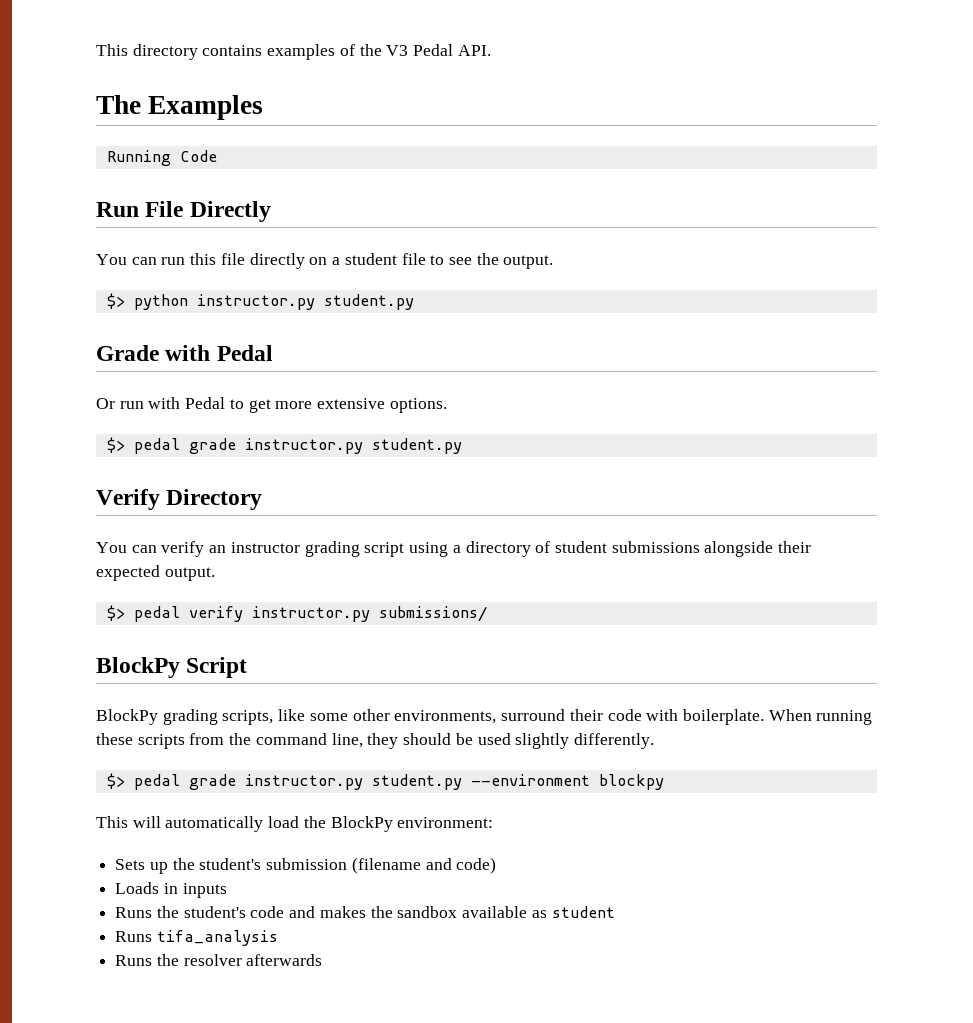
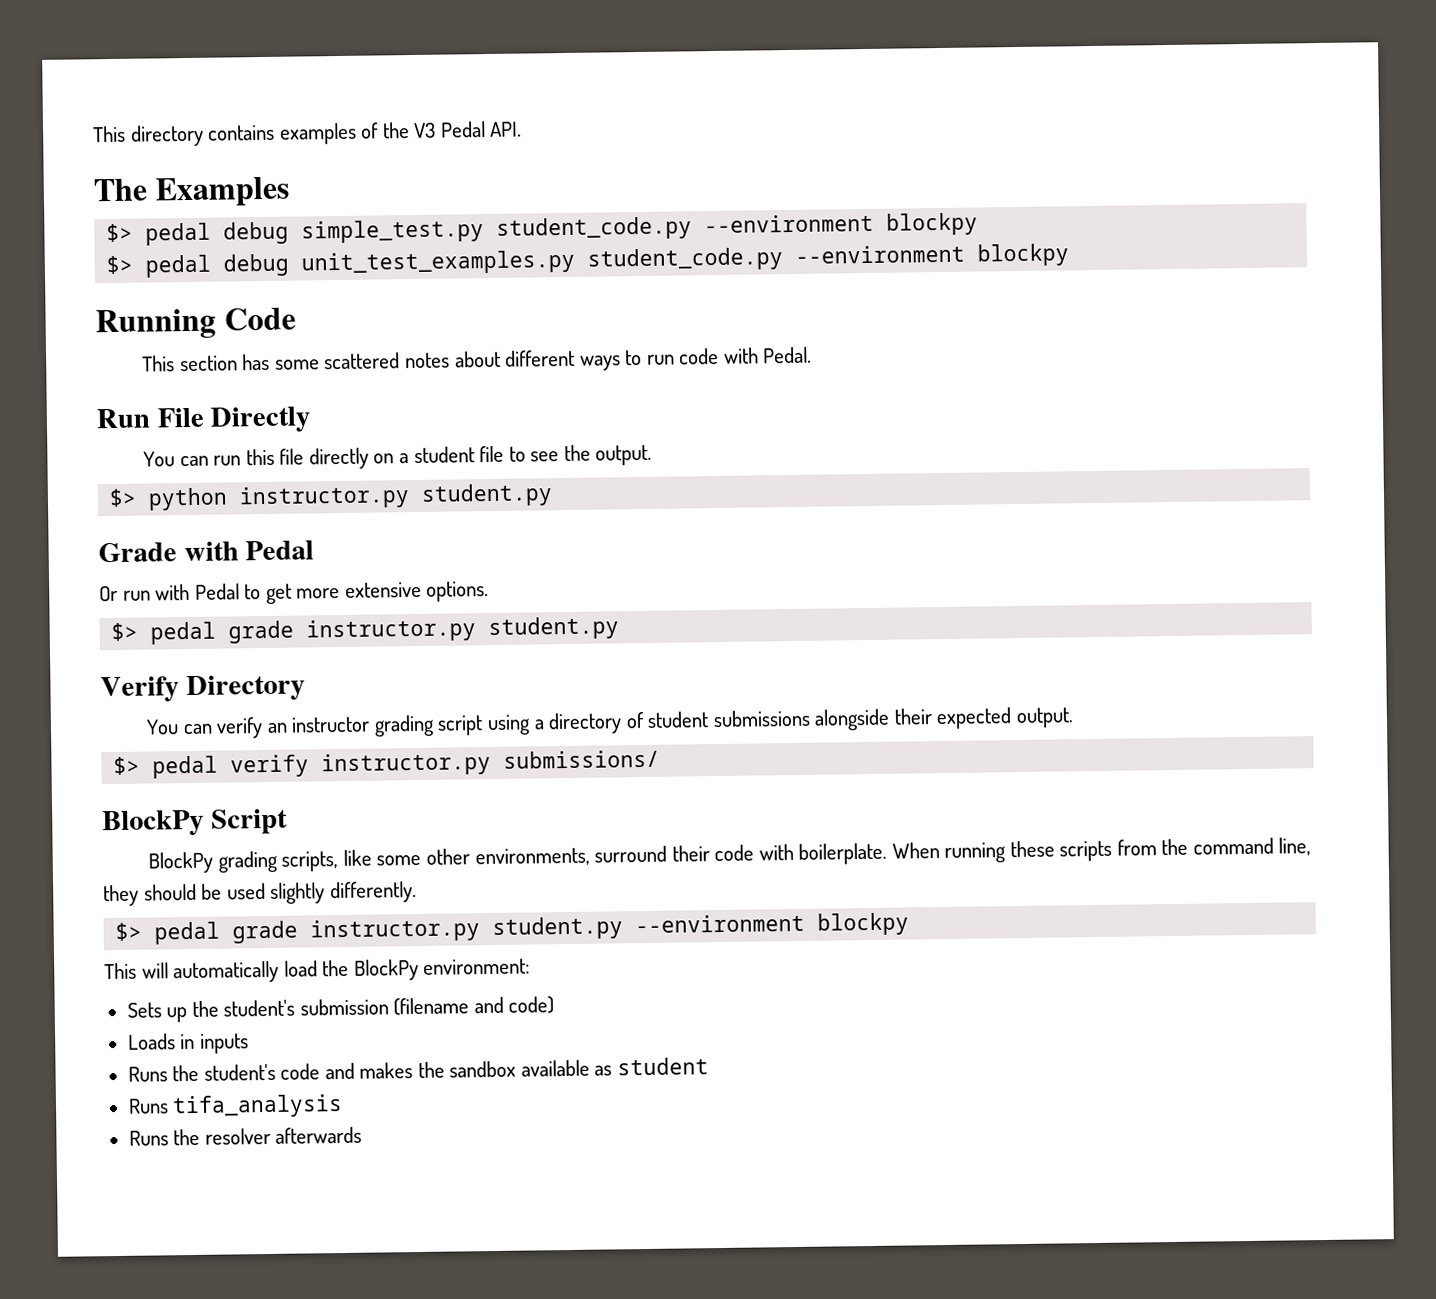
[106,150,217,166] Running Code -> [106,212,979,246] [106,243,1070,278] [95,307,296,340] [142,346,813,372] $> pedal debug simple_test.py student_code.py --environment blockpy // $> pedal debug unit_test_examples.py student_code.py --environment blockpy // Running Code // This section has some scattered notes about different ways to run code with Pedal.

